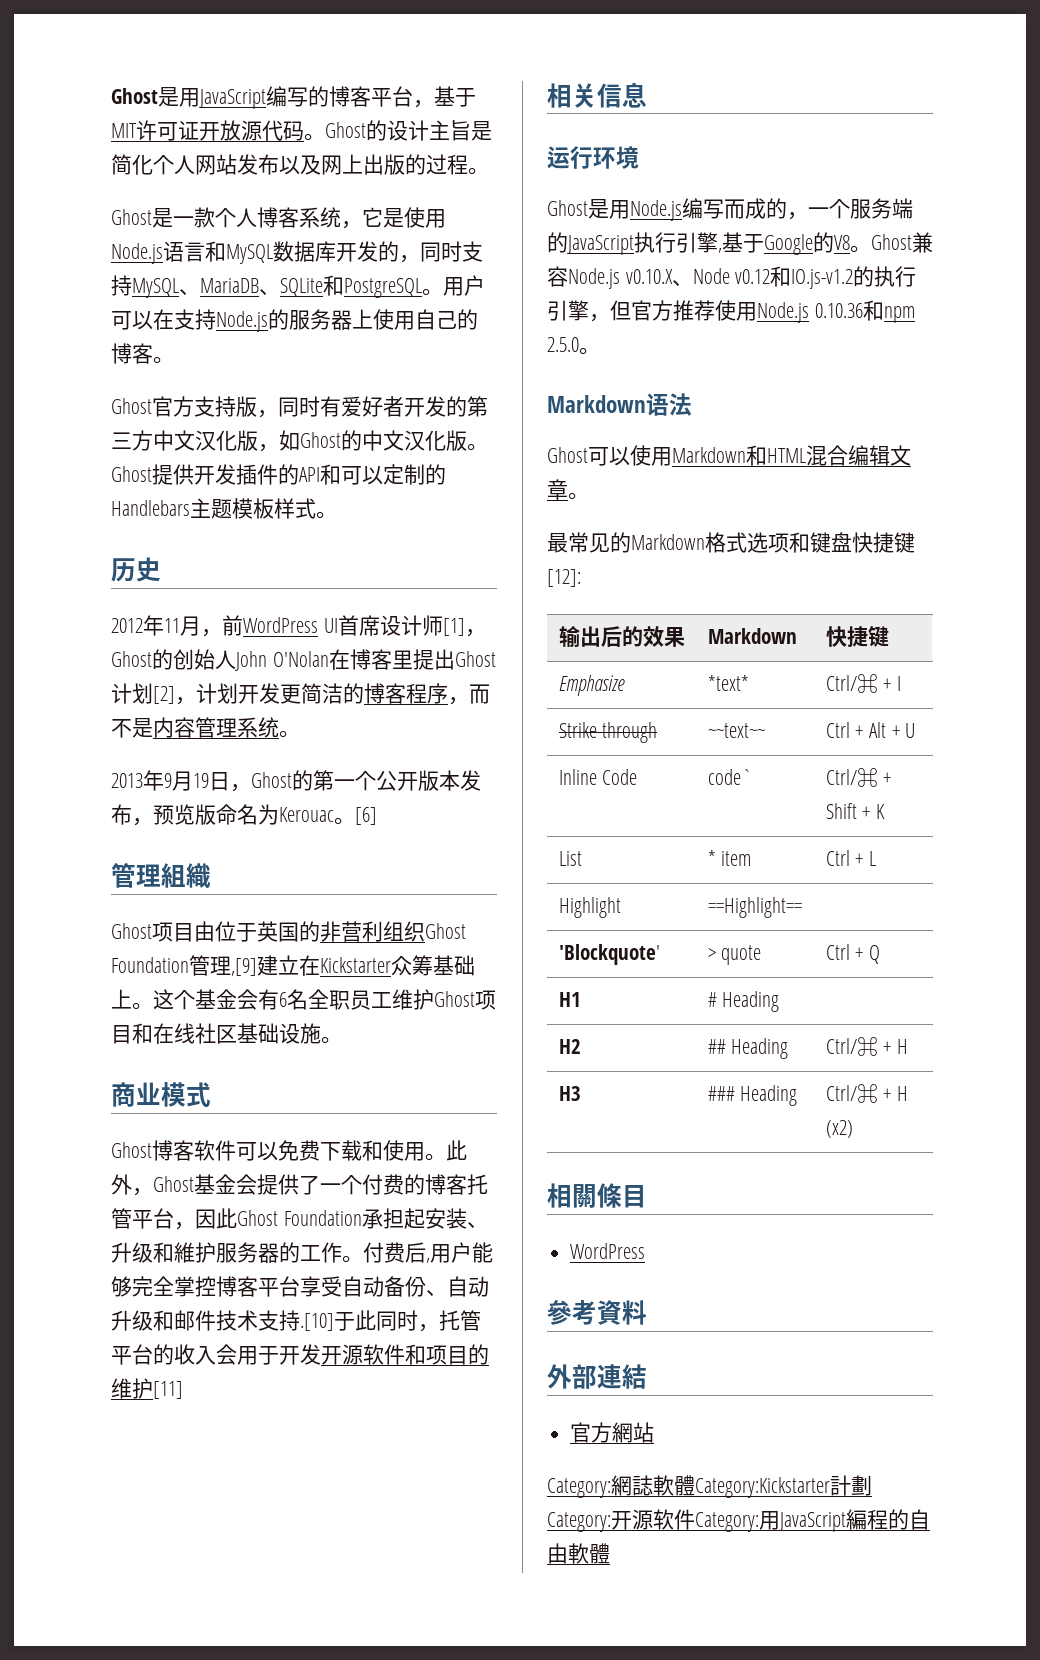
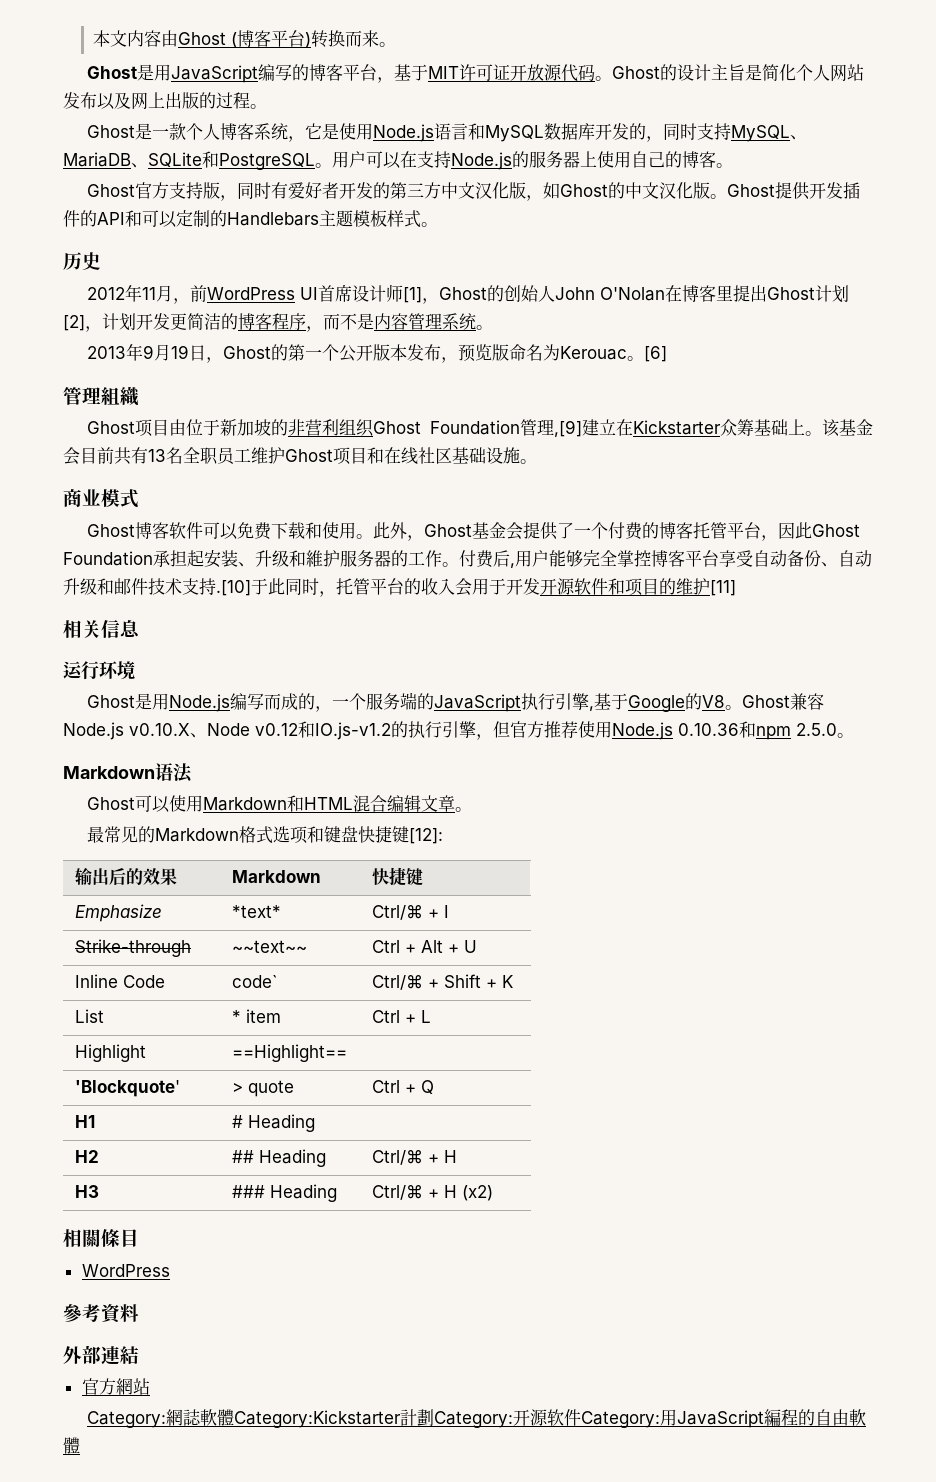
(111, 96) none -> [93,30,397,48] 本文内容由Ghost (博客平台)转换而来。 //
[257,921,299,942] 英国 -> [219,419,271,436] 新加坡
[153,989,287,1010] 这个基金会有6 -> [822,419,873,437] [63,447,166,465] 该基金会目前共有13

